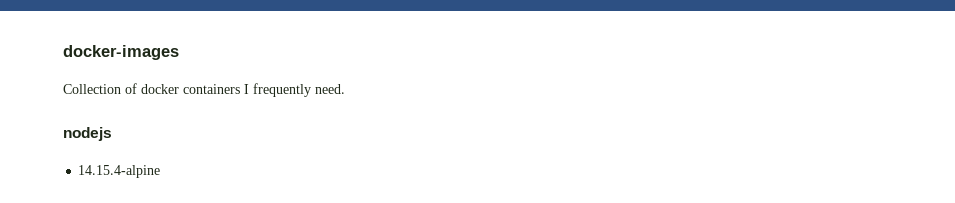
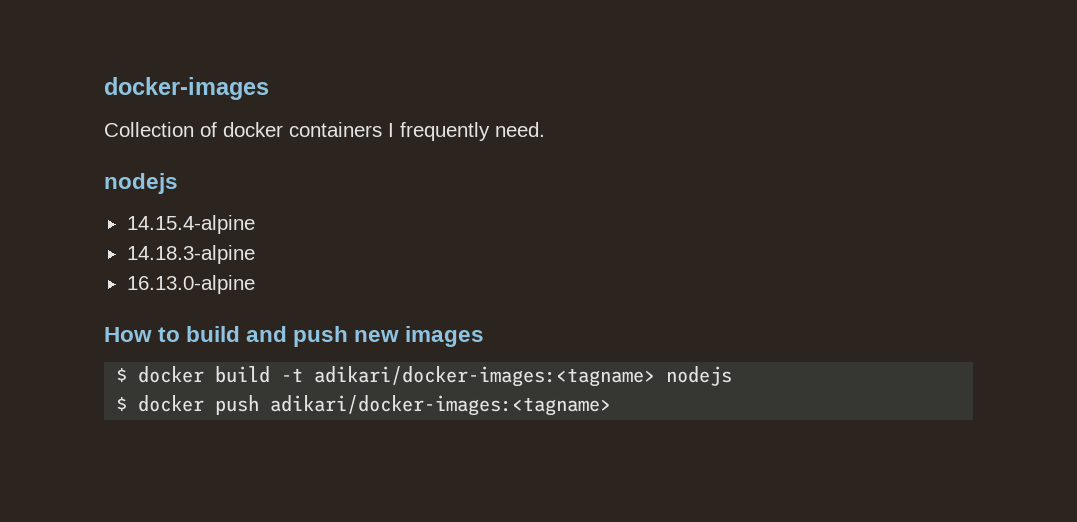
(161, 171) none -> [126,245,255,264] [126,275,255,294] [104,326,485,347] [116,366,733,387] [116,395,612,416] // 14.18.3-alpine // 16.13.0-alpine // How to build and push new images // $ docker build -t adikari/docker-images:<tagname> nodejs // $ docker push adikari/docker-images:<tagname>

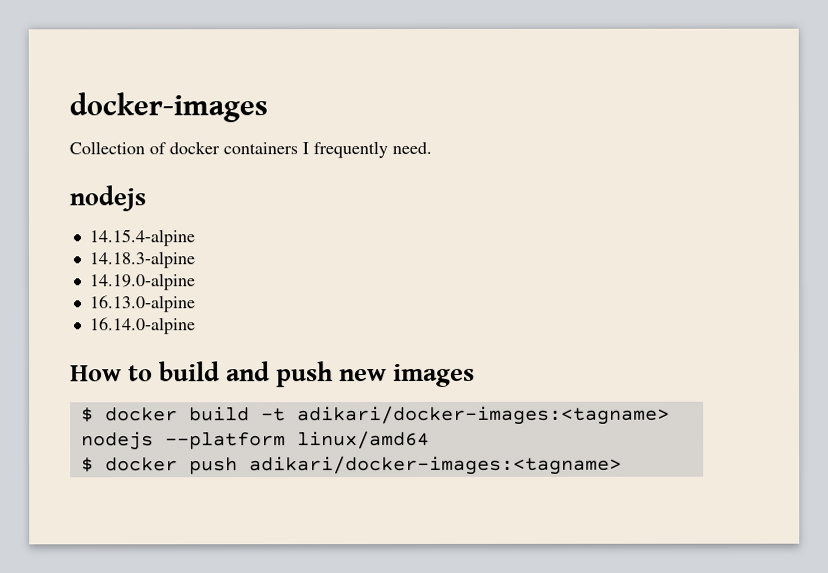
(255, 254) none -> [88,273,196,291] // 14.19.0-alpine
(255, 284) none -> [89,317,196,335] // 16.14.0-alpine
(733, 376) none -> [164,430,430,450] --platform linux/amd64

